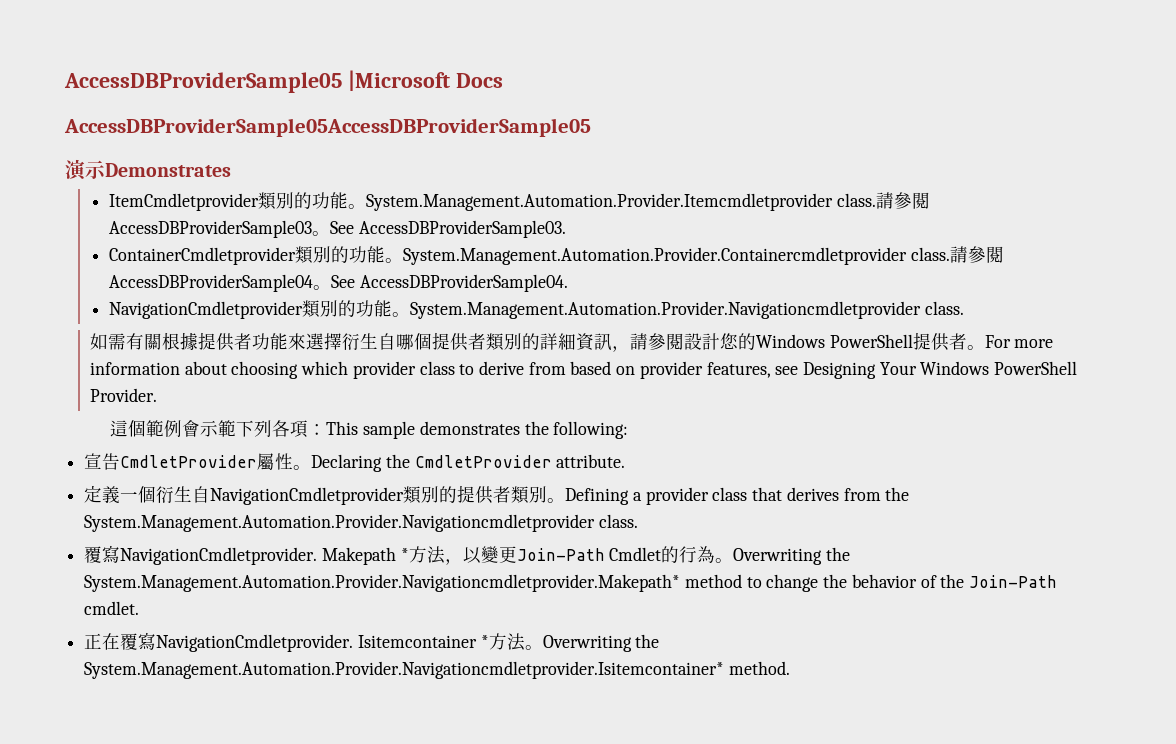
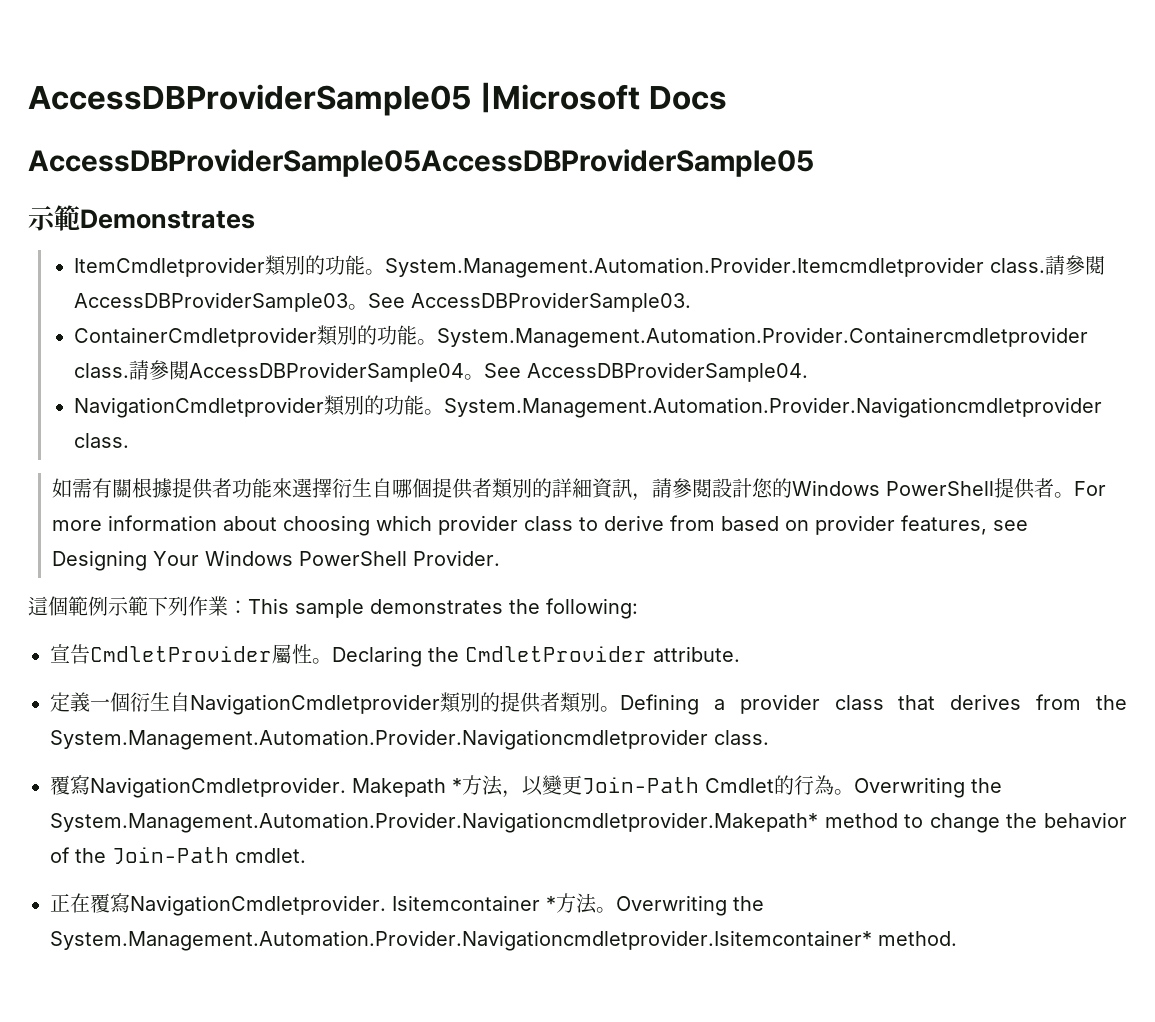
[65,159,106,181] 演示 -> [28,205,80,231] 示範
[182,420,201,437] 會 -> (108, 606) none
[272,420,309,438] 各項 -> [188,596,228,616] 作業

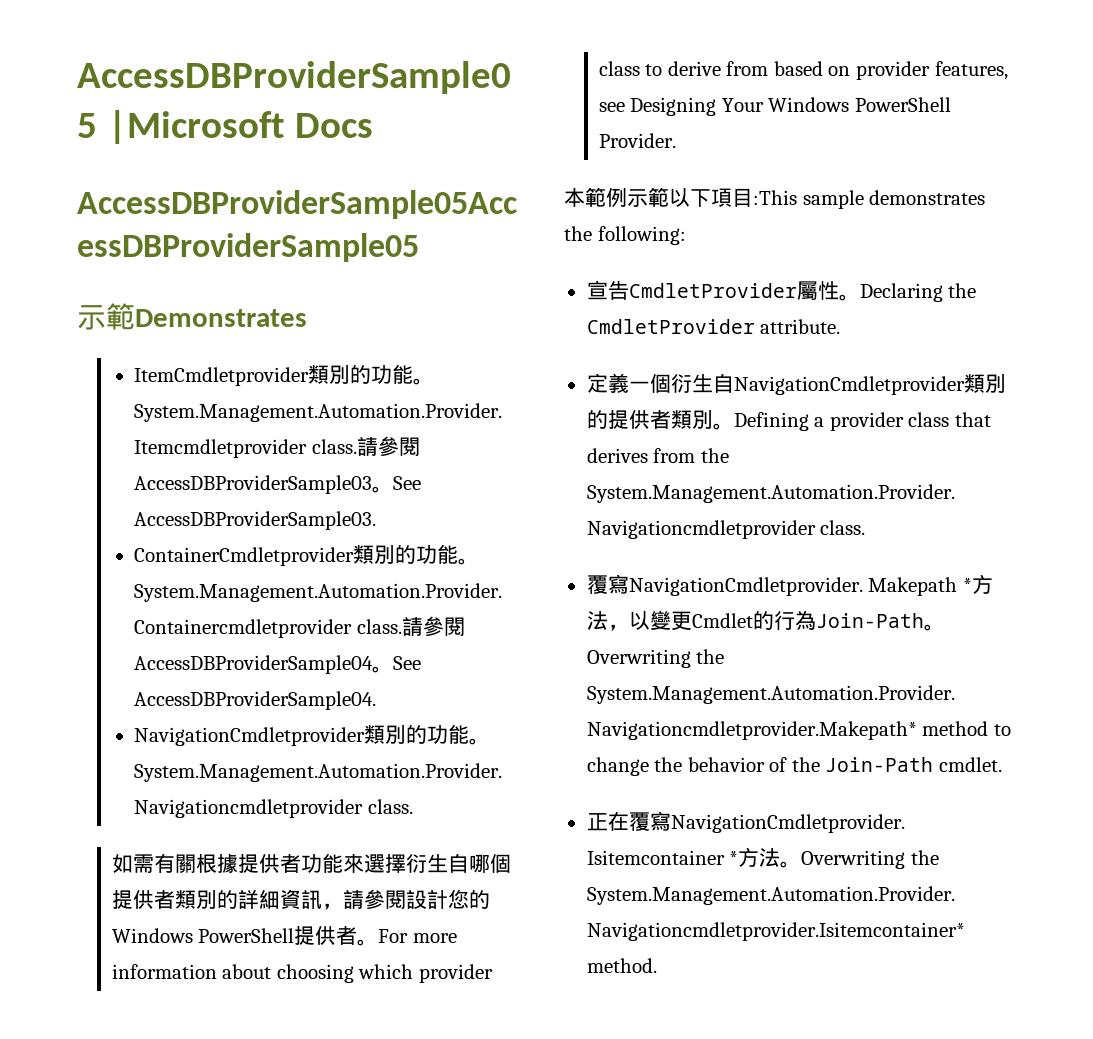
[28,596,68,616] 這個 -> [564,187,585,207] 本
[148,596,289,616] 下列作業：This -> [669,188,797,207] 以下項目:This
[582,777,699,794] Join-Path -> (692, 621) none
(834, 785) none -> [815,613,924,628] Join-Path

